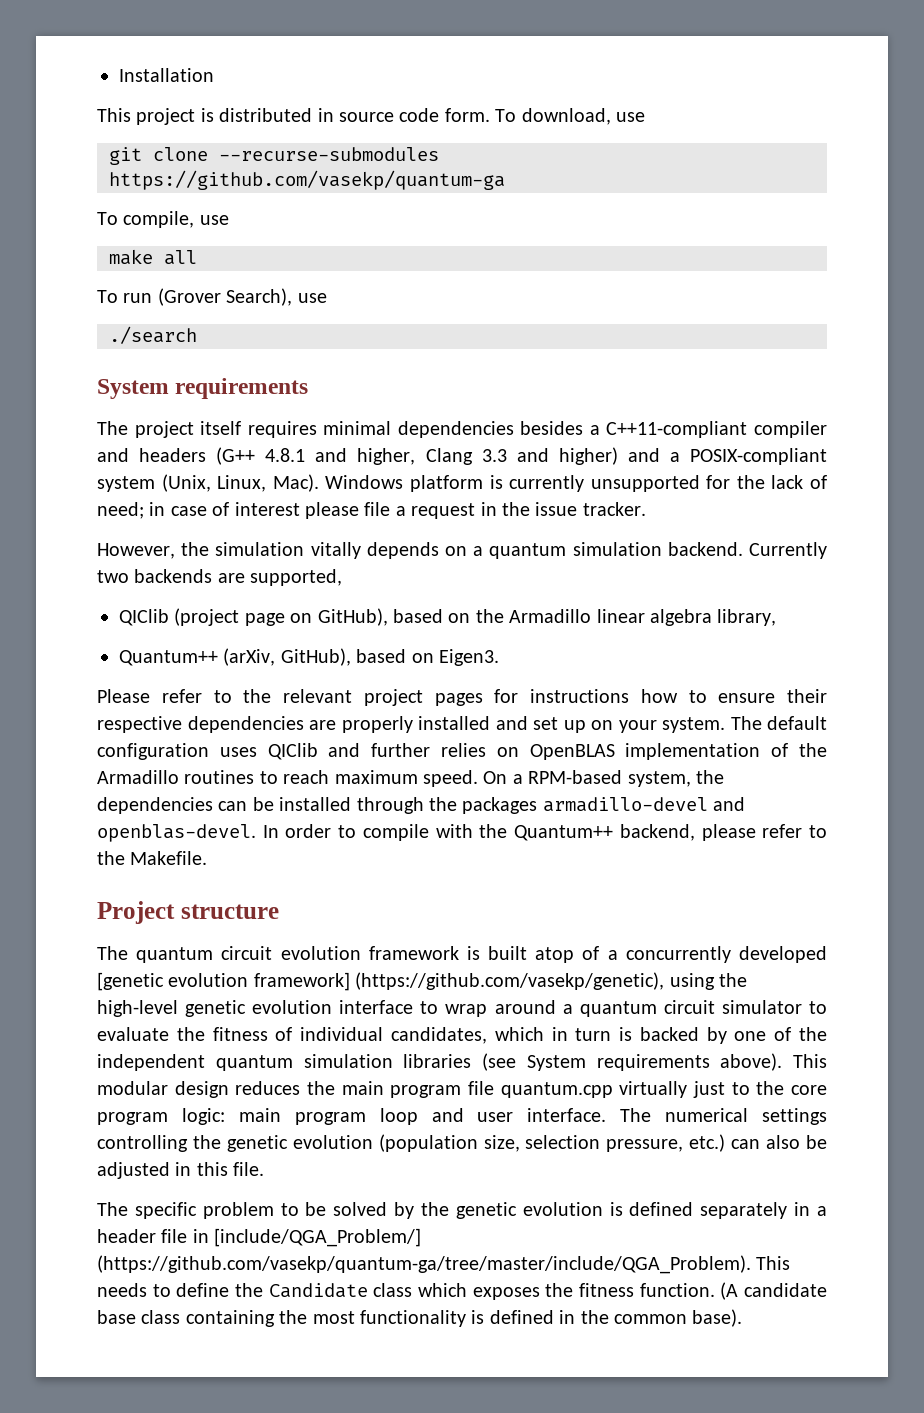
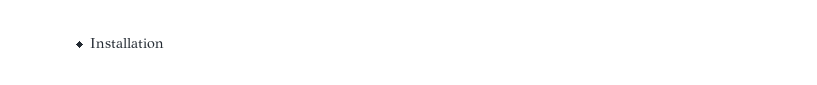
[97,108,645,125] [109,147,439,165] [109,170,505,190] [97,211,229,228] [109,249,197,265] [97,288,327,306] [109,326,197,344] [97,378,309,399] [97,421,827,438] [97,447,828,465] [97,474,828,492] [97,502,646,519] [97,542,827,559] [97,569,343,586] [119,608,777,626] [119,648,499,666] [97,689,827,706] [97,716,827,733] [97,743,827,760] [97,770,724,787] [97,797,746,814] [97,824,828,842] [97,851,208,865] [97,901,279,924] [97,946,827,963] [97,972,747,991] [97,1000,828,1017] [97,1027,828,1044] [97,1053,827,1071] [97,1081,827,1098] [97,1108,827,1125] [97,1134,827,1152] [97,1162,265,1179] [97,1202,828,1219] [97,1228,422,1247] [97,1255,791,1274] [97,1282,827,1300] [97,1309,743,1327] // This project is distributed in source code form. To download, use // git clone --recurse-submodules https://github.com/vasekp/quantum-ga // To compile, use // make all // To run (Grover Search), use // ./search // System requirements // The project itself requires minimal dependencies besides a C++11-compliant compiler and headers (G++ 4.8.1 and higher, Clang 3.3 and higher) and a POSIX-compliant system (Unix, Linux, Mac). Windows platform is currently unsupported for the lack of need; in case of interest please file a request in the issue tracker. // However, the simulation vitally depends on a quantum simulation backend. Currently two backends are supported, // QIClib (project page on GitHub), based on the Armadillo linear algebra library, // Quantum++ (arXiv, GitHub), based on Eigen3. // Please refer to the relevant project pages for instructions how to ensure their respective dependencies are properly installed and set up on your system. The default configuration uses QIClib and further relies on OpenBLAS implementation of the Armadillo routines to reach maximum speed. On a RPM-based system, the dependencies can be installed through the packages armadillo-devel and openblas-devel. In order to compile with the Quantum++ backend, please refer to the Makefile. // Project structure // The quantum circuit evolution framework is built atop of a concurrently developed [genetic evolution framework] (https://github.com/vasekp/genetic), using the high-level genetic evolution interface to wrap around a quantum circuit simulator to evaluate the fitness of individual candidates, which in turn is backed by one of the independent quantum simulation libraries (see System requirements above). This modular design reduces the main program file quantum.cpp virtually just to the core program logic: main program loop and user interface. The numerical settings controlling the genetic evolution (population size, selection pressure, etc.) can also be adjusted in this file. // The specific problem to be solved by the genetic evolution is defined separately in a header file in [include/QGA_Problem/] (https://github.com/vasekp/quantum-ga/tree/master/include/QGA_Problem). This needs to define the Candidate class which exposes the fitness function. (A candidate base class containing the most functionality is defined in the common base). -> (164, 43) none

